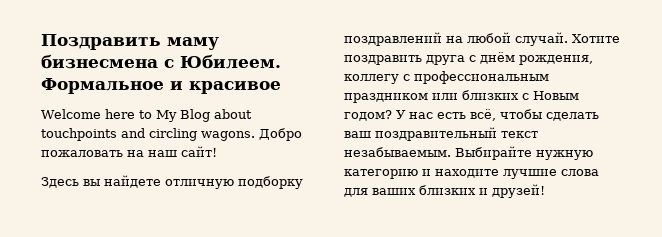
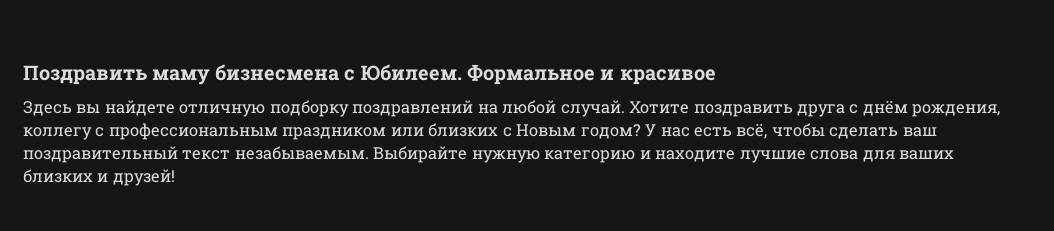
[41,109,252,122] [41,128,302,141] [41,146,217,157] // Welcome here to My Blog about touchpoints and circling wagons. Добро пожаловать на наш сайт! -> (716, 77) none

